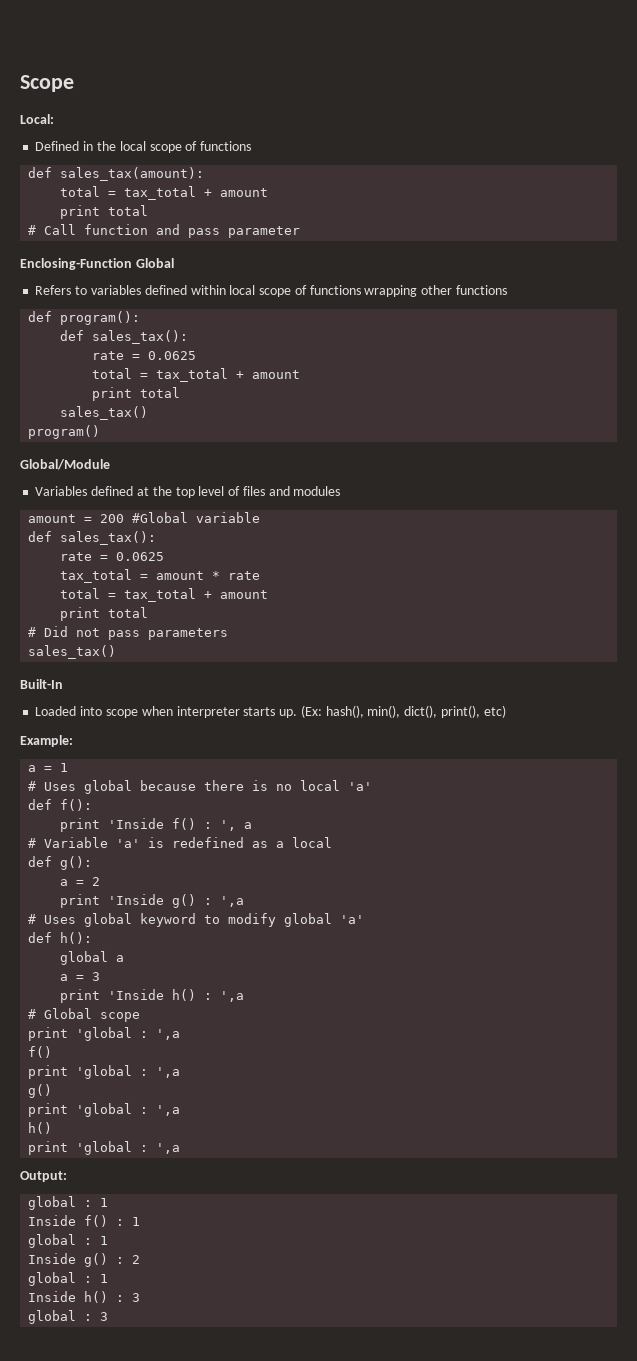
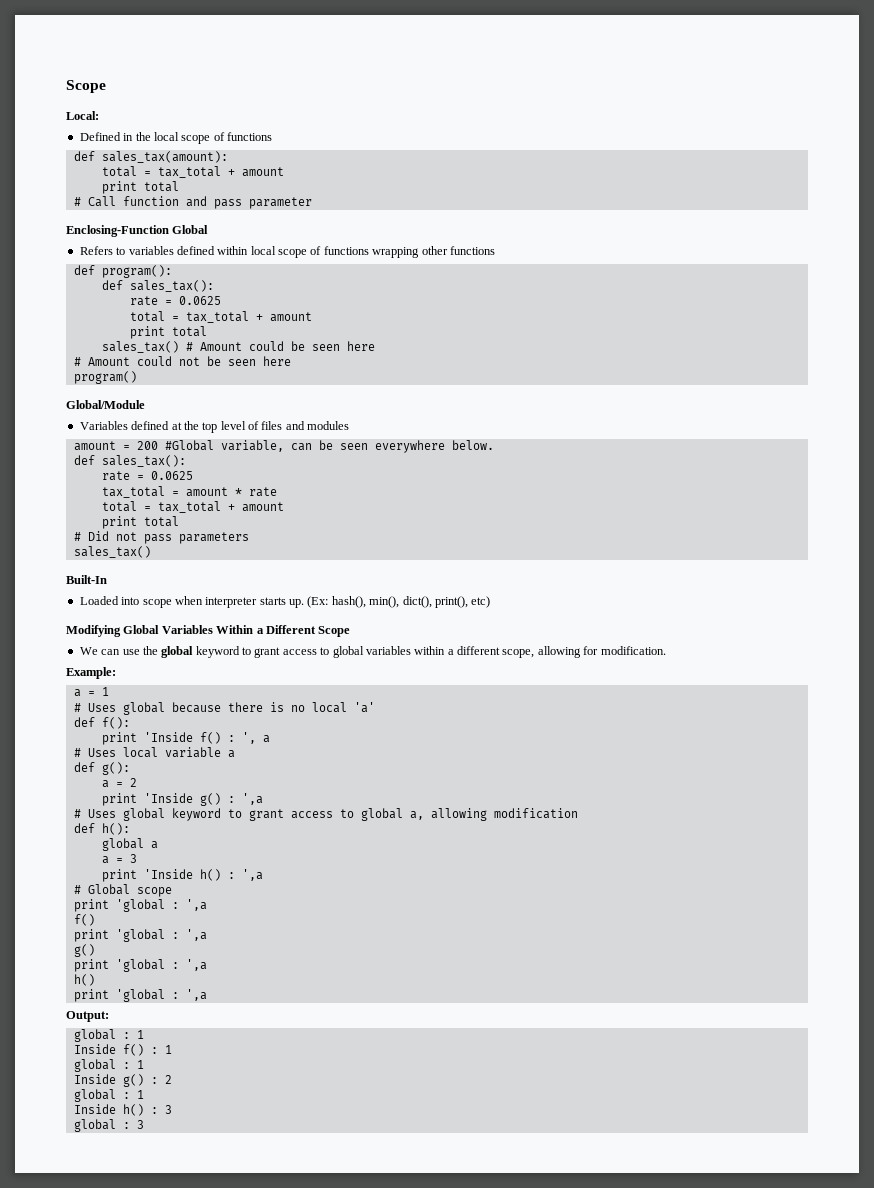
(149, 413) none -> [185,341,375,351] [73,356,291,366] # Amount could be seen here // # Amount could not be seen here
[196,512,261,523] variable -> [220,440,494,453] variable, can be seen everywhere below.
(506, 711) none -> [66,625,351,637] [79,646,666,658] // Modifying Global Variables Within a Different Scope // We can use the global keyword to grant access to global variables within a different scope, allowing for modification.
[44,837,333,848] Variable 'a' is redefined as a local -> [87,747,235,758] Uses local variable a
[228,913,365,927] modify global 'a' -> [248,808,578,821] grant access to global a, allowing modification

